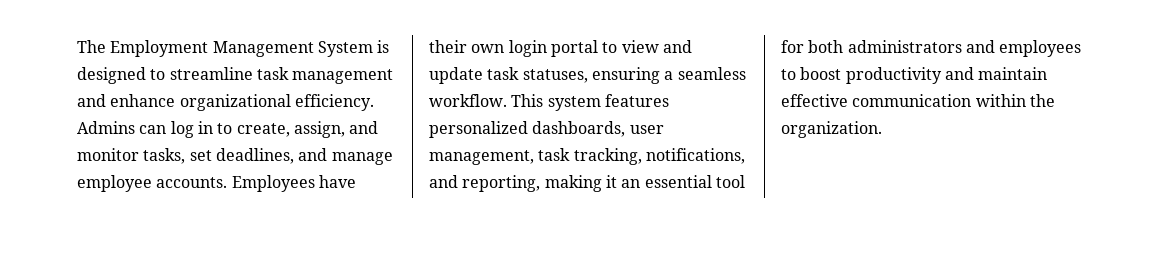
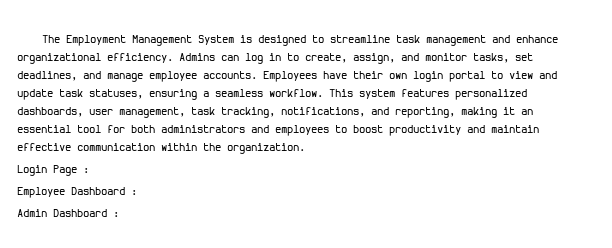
(882, 129) none -> [17,165,89,176] [17,187,137,198] [17,209,119,217] // Login Page : // Employee Dashboard : // Admin Dashboard :

